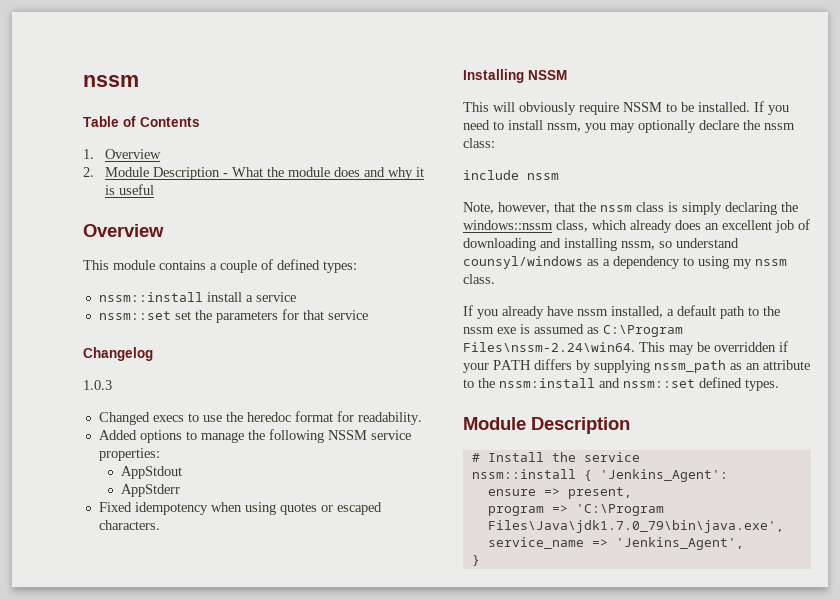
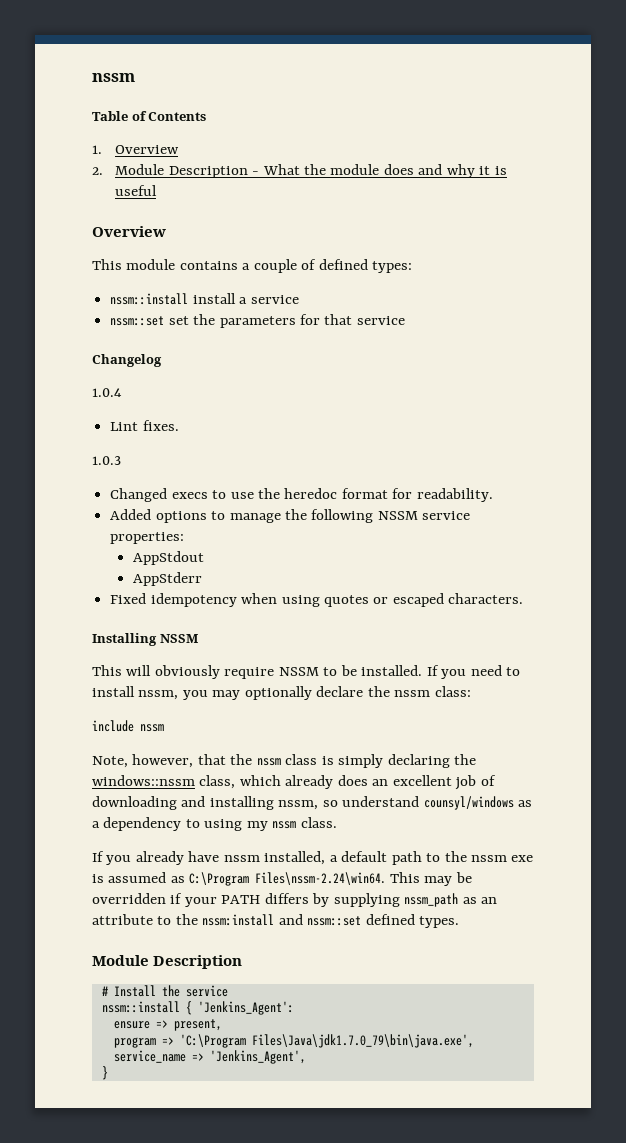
(153, 354) none -> [92,388,122,397] [110,420,179,431] // 1.0.4 // Lint fixes.

